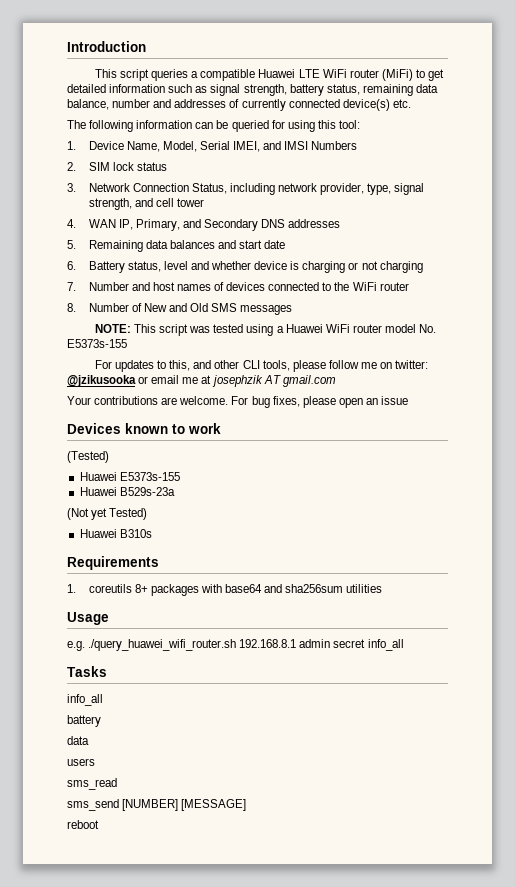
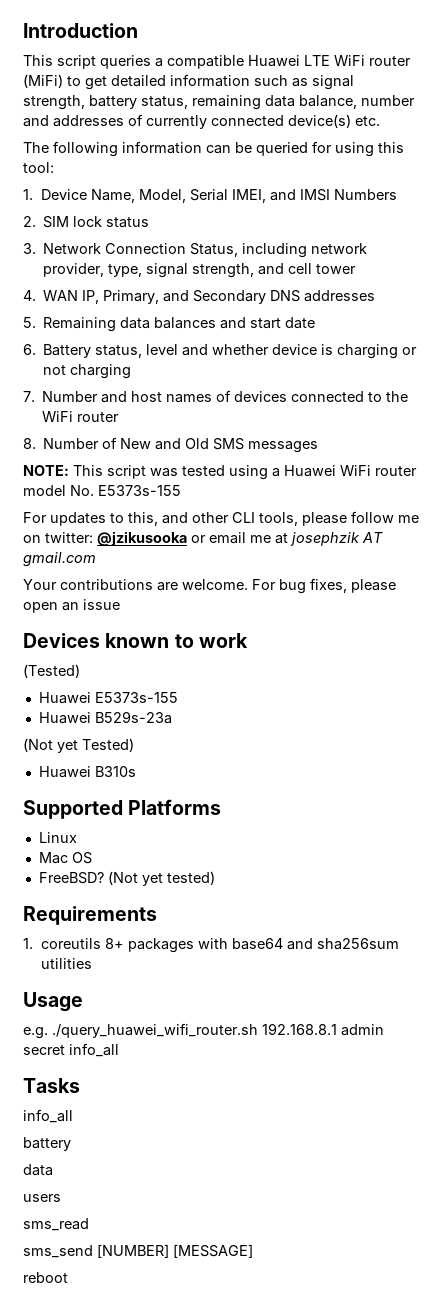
(152, 533) none -> [23,799,222,819] [38,832,77,843] [38,852,92,864] [38,871,215,886] // Supported Platforms // Linux // Mac OS // FreeBSD? (Not yet tested)

